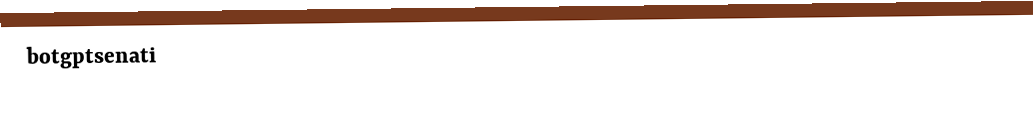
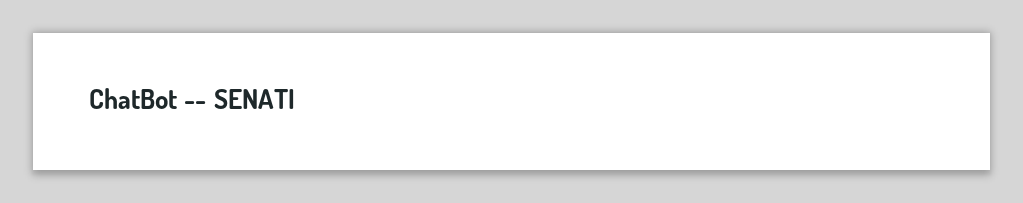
[25,45,157,69] botgptsenati -> [89,88,295,109] ChatBot -- SENATI

